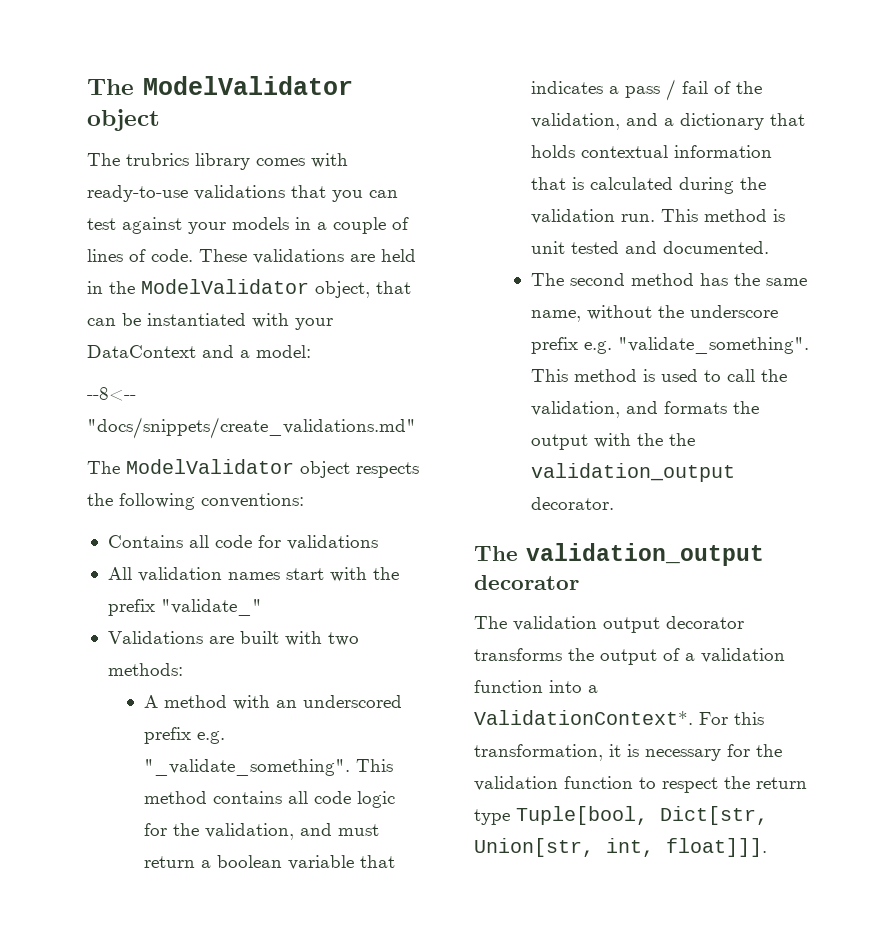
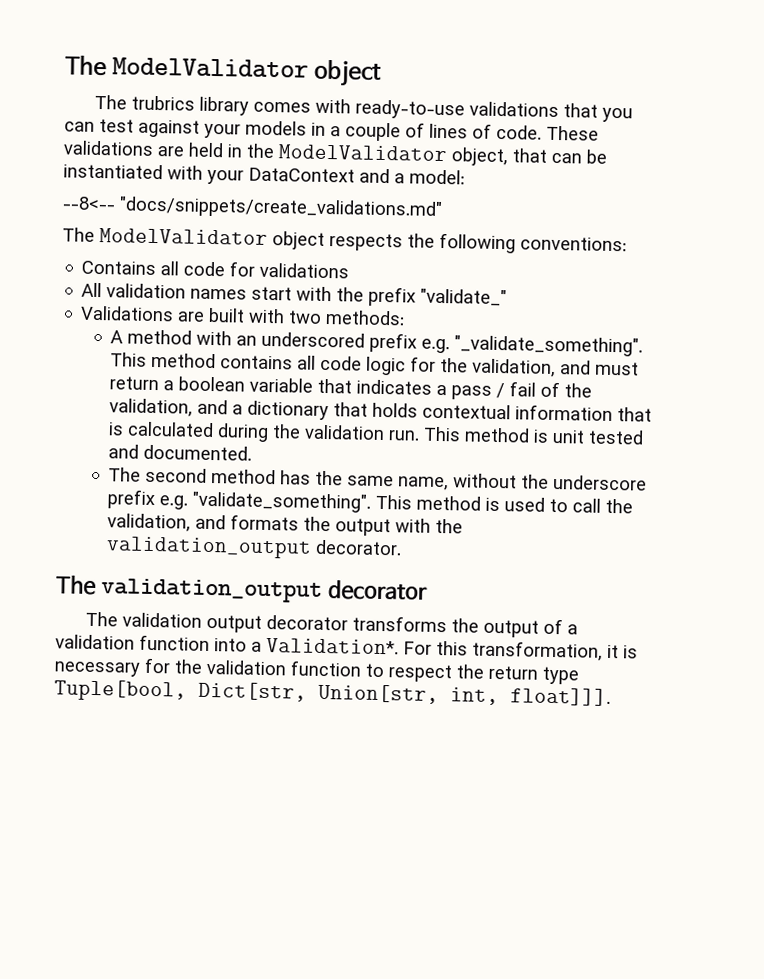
[669,433,696,446] the -> (464, 526) none
[474,710,693,725] ValidationContext*. -> [266,638,399,655] Validation*.

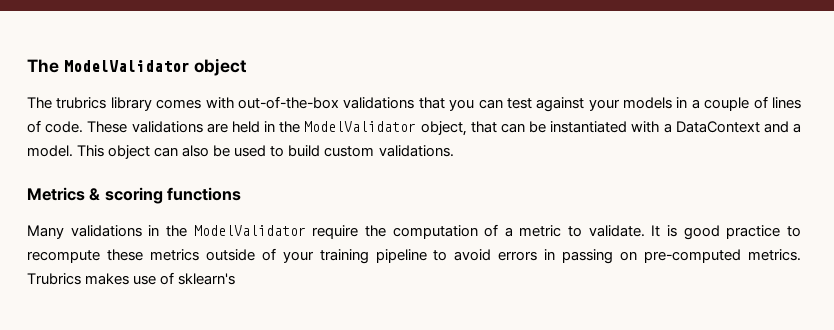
[355,99,466,120] ready-to-use -> [237,96,339,109] out-of-the-box
[207,169,244,185] your -> [663,123,672,133] a
[409,169,465,185] [62,196,443,221] [62,227,627,254] [81,260,350,279] [81,282,508,307] [80,305,406,326] [110,329,644,357] [110,352,640,378] [109,376,593,400] [109,398,653,422] [108,421,645,445] [108,444,253,461] [108,467,648,491] [107,489,634,514] [107,513,464,537] [106,536,403,559] [56,575,428,603] [85,611,579,638] [55,634,638,661] [54,657,579,685] [54,679,611,707] model: // --8<-- "docs/snippets/create_validations.md" // The ModelValidator object respects the following conventions: // Contains all code for validations // All validation names start with the prefix "validate_" // Validations are built with two methods: // A method with an underscored prefix e.g. "_validate_something". This method contains all code logic for the validation, and must return a boolean variable that indicates a pass / fail of the validation, and a dictionary that holds contextual information that is calculated during the validation run. This method is unit tested and documented. // The second method has the same name, without the underscore prefix e.g. "validate_something". This method is used to call the validation, and formats the output with the validation_output decorator. // The validation_output decorator // The validation output decorator transforms the output of a validation function into a Validation*. For this transformation, it is necessary for the validation function to respect the return type Tuple[bool, Dict[str, Union[str, int, float]]]. -> [27,145,454,159] [27,187,242,204] [27,224,801,240] [27,248,801,264] [27,272,236,285] model. This object can also be used to build custom validations. // Metrics & scoring functions // Many validations in the ModelValidator require the computation of a metric to validate. It is good practice to recompute these metrics outside of your training pipeline to avoid errors in passing on pre-computed metrics. Trubrics makes use of sklearn's

